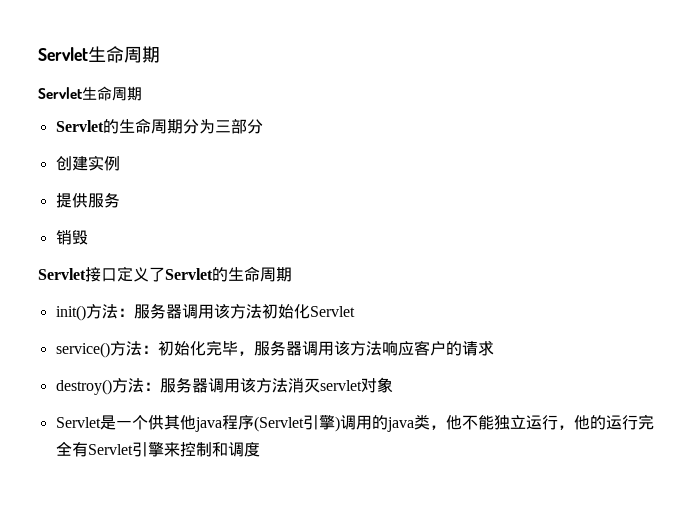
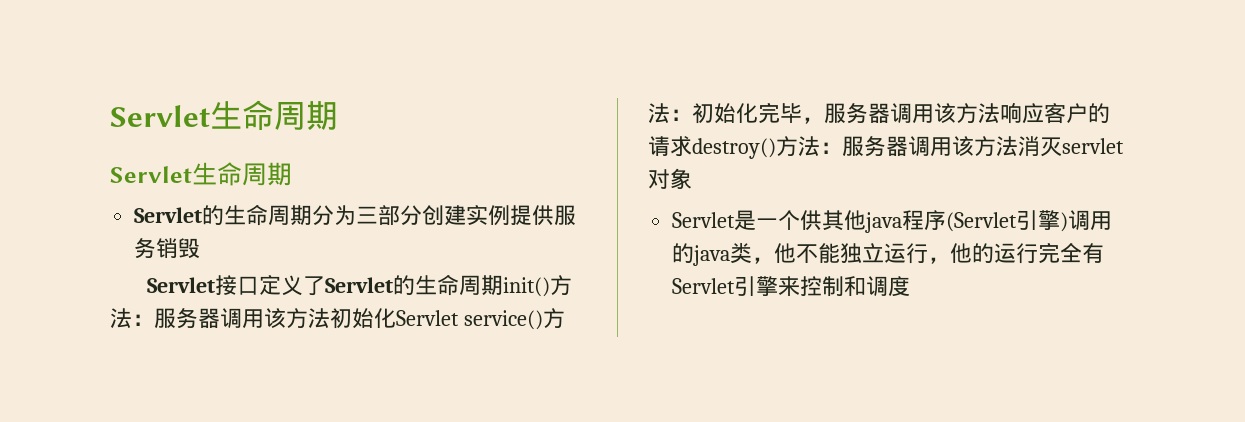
(263, 126) // -> (423, 215) none
(120, 163) // -> (511, 215) none
(120, 200) // -> (157, 248) none
(292, 274) // -> (503, 285) none
(355, 311) // -> (459, 318) none
(494, 348) // -> (692, 146) none

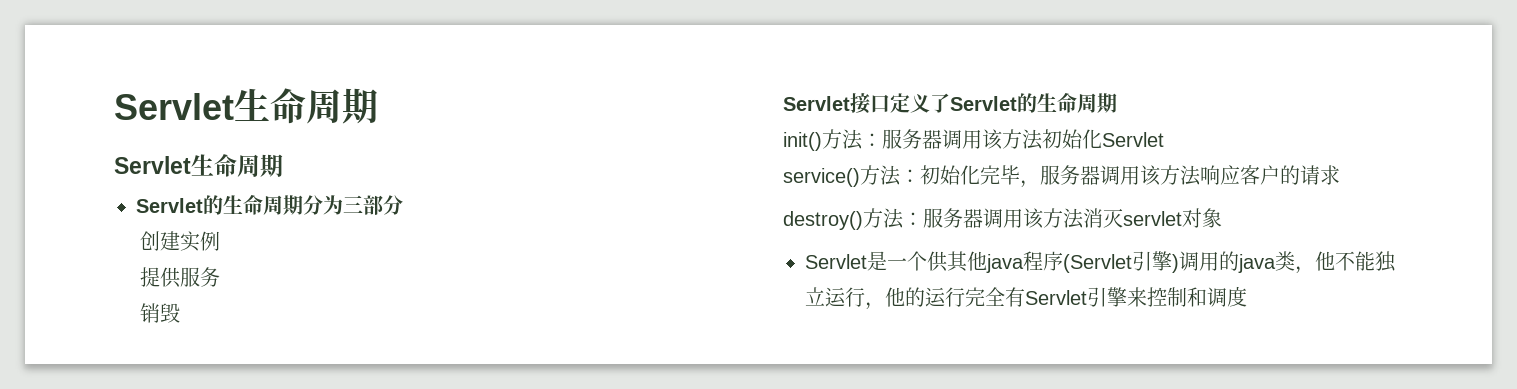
(423, 215) none -> (403, 205) //
(511, 215) none -> (220, 241) //
(157, 248) none -> (220, 277) //
(503, 285) none -> (1117, 103) //
(459, 318) none -> (1164, 139) //
(692, 146) none -> (1340, 175) //

